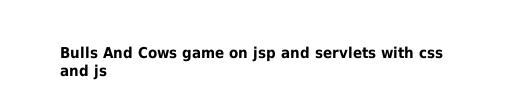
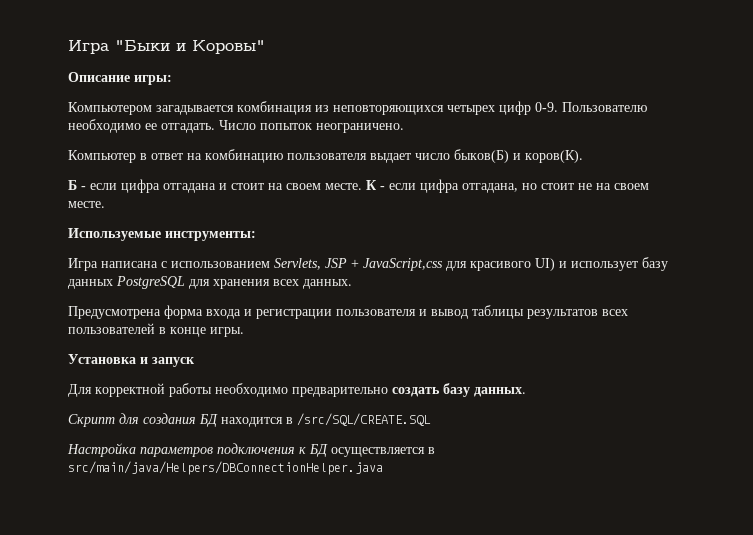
[60,46,443,62] [60,64,107,80] Bulls And Cows game on jsp and servlets with css and js -> [68,40,265,54] [68,72,172,85] [68,101,647,115] [68,119,404,133] [68,149,583,163] [68,179,649,193] [68,201,105,208] [68,228,256,241] [68,257,668,271] [68,276,352,289] [68,305,628,319] [68,323,244,337] [68,354,195,367] [68,383,526,397] [68,413,431,427] [67,443,435,457] [68,461,383,475] Игра "Быки и Коровы" // Описание игры: // Компьютером загадывается комбинация из неповторяющихся четырех цифр 0-9. Пользователю необходимо ее отгадать. Число попыток неограничено. // Компьютер в ответ на комбинацию пользователя выдает число быков(Б) и коров(К). // Б - если цифра отгадана и стоит на своем месте. К - если цифра отгадана, но стоит не на своем месте. // Используемые инструменты: // Игра написана с использованием Servlets, JSP + JavaScript,css для красивого UI) и использует базу данных PostgreSQL для хранения всех данных. // Предусмотрена форма входа и регистрации пользователя и вывод таблицы результатов всех пользователей в конце игры. // Установка и запуск // Для корректной работы необходимо предварительно создать базу данных. // Скрипт для создания БД находится в /src/SQL/CREATE.SQL // Настройка параметров подключения к БД осуществляется в src/main/java/Helpers/DBConnectionHelper.java

